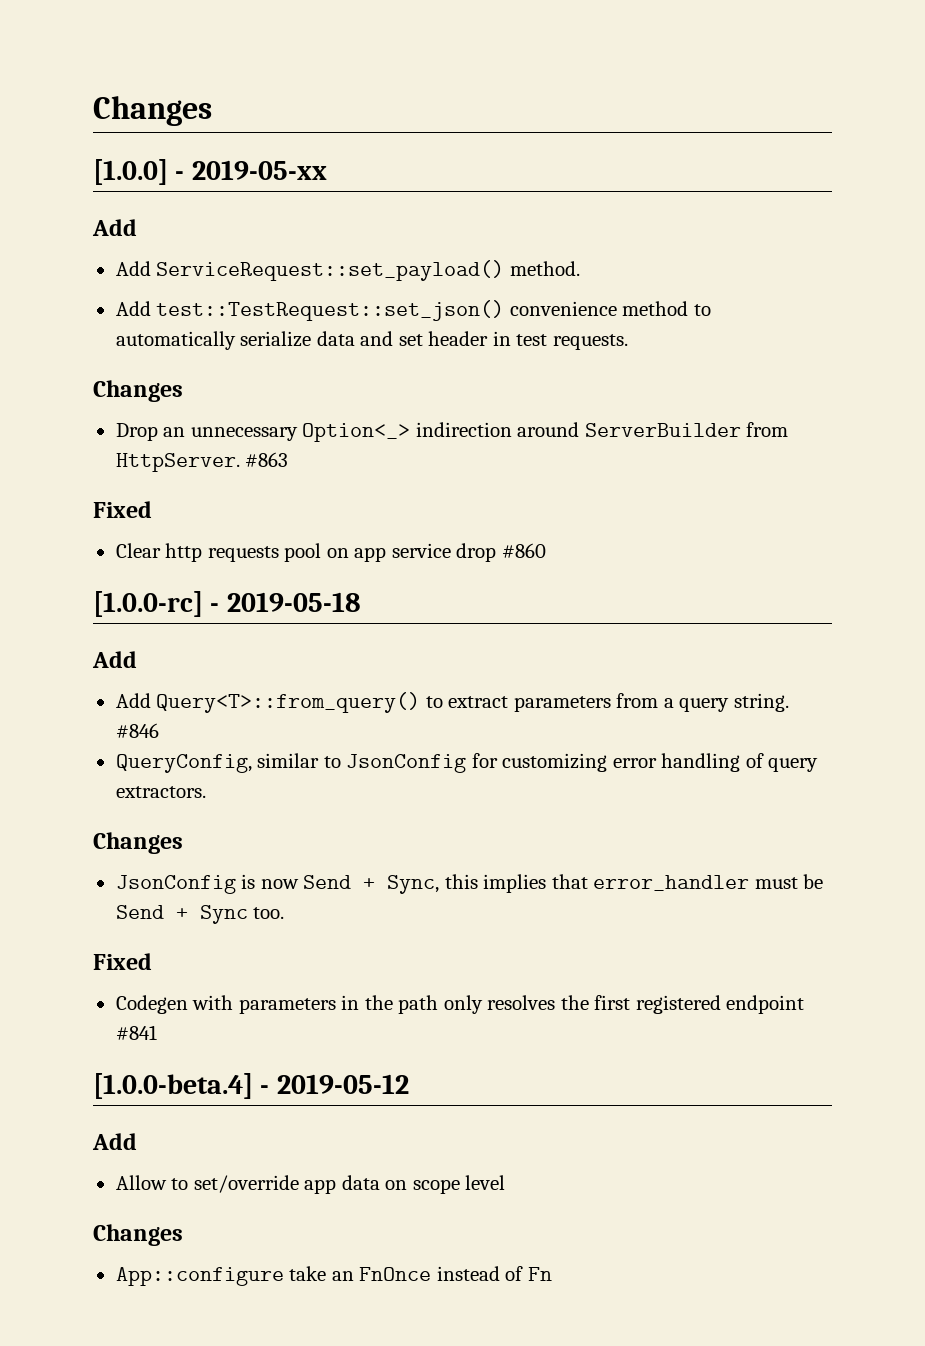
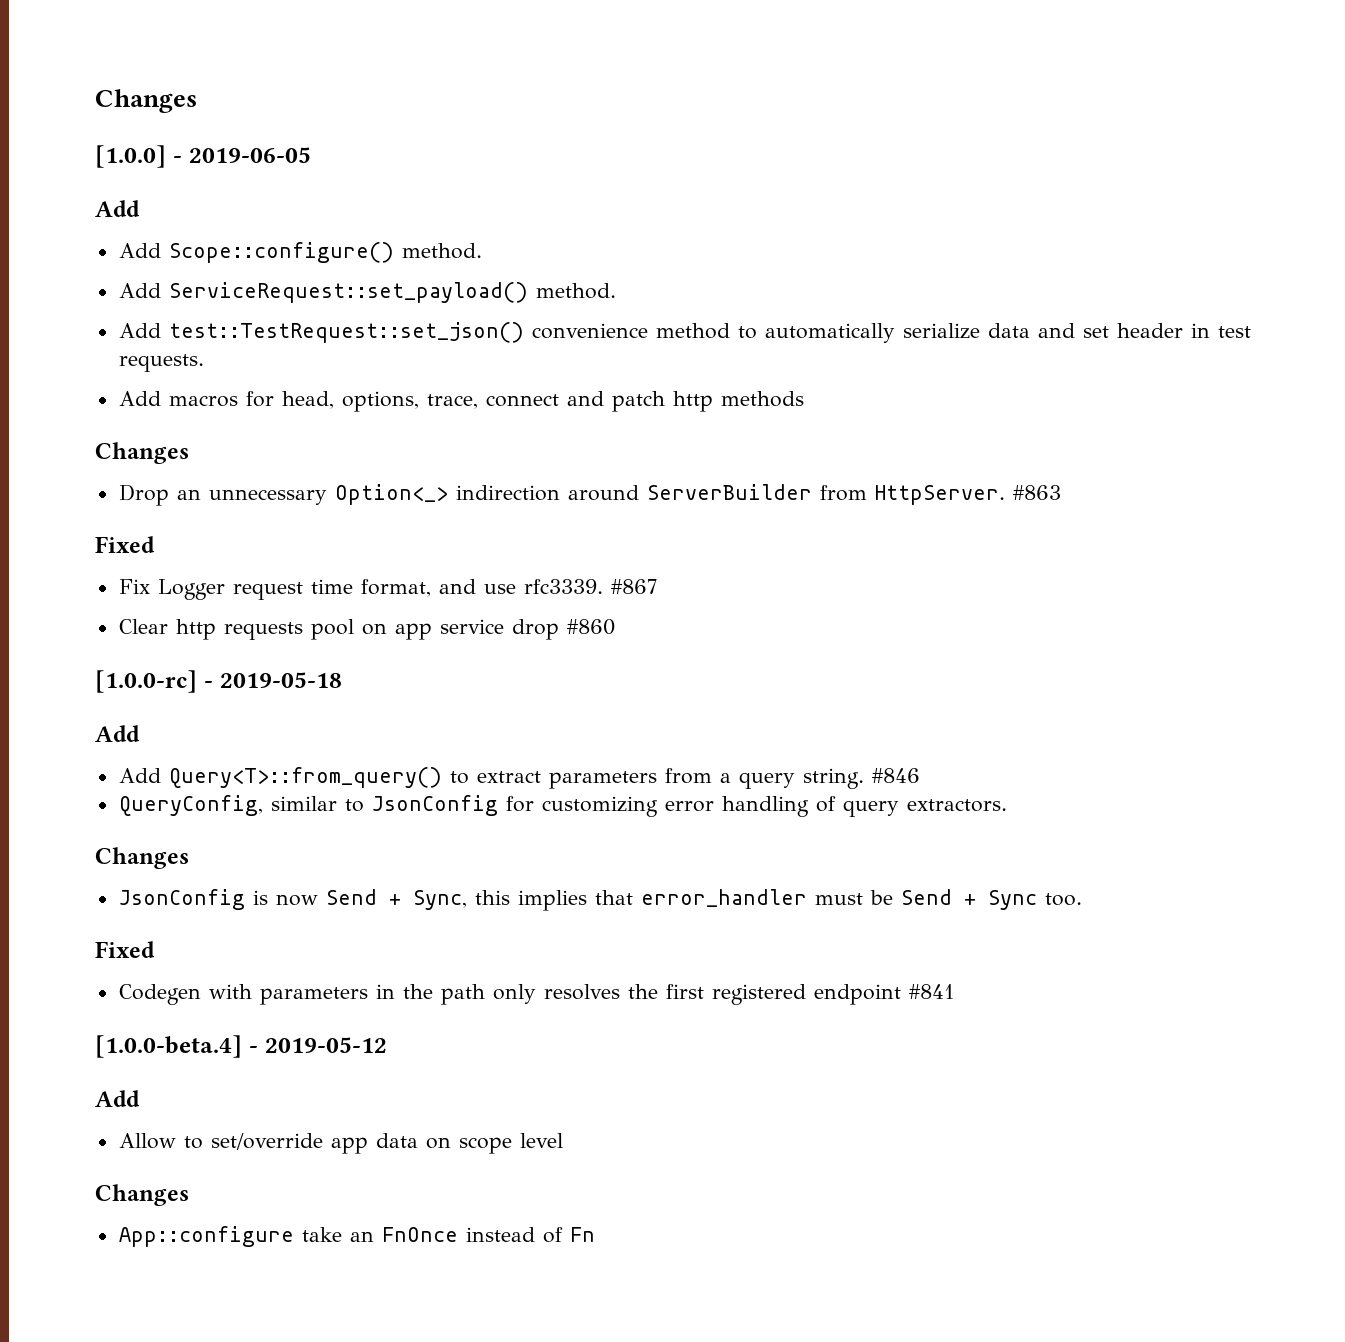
[191,160,327,180] [92,219,137,236] 2019-05-xx // Add -> [188,147,311,163] [95,200,140,217] [118,242,482,263] 2019-06-05 // Add // Add Scope::configure() method.
(628, 342) none -> [118,391,804,412] // Add macros for head, options, trace, connect and patch http methods
(152, 509) none -> [118,579,657,600] // Fix Logger request time format, and use rfc3339. #867

